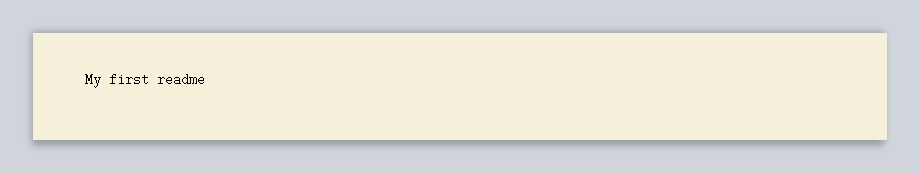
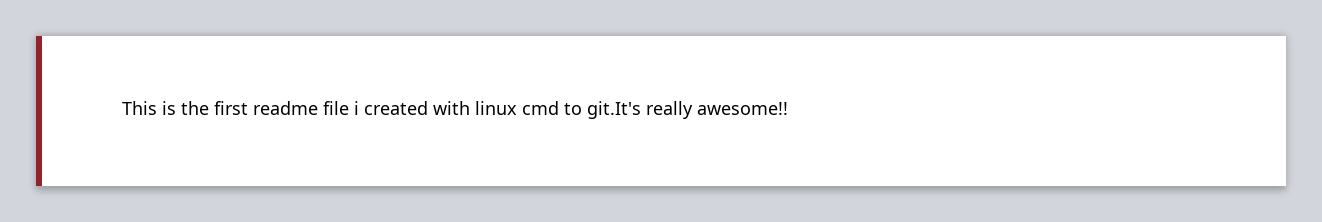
[85,73,205,88] My first readme -> [122,101,788,119] This is the first readme file i created with linux cmd to git.It's really awesome!!

